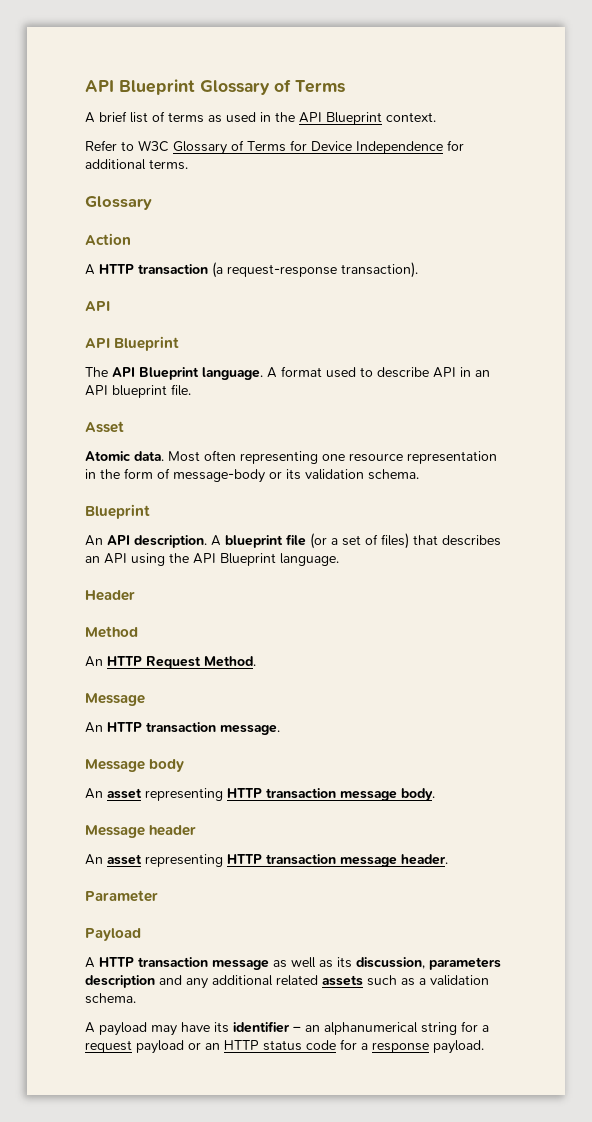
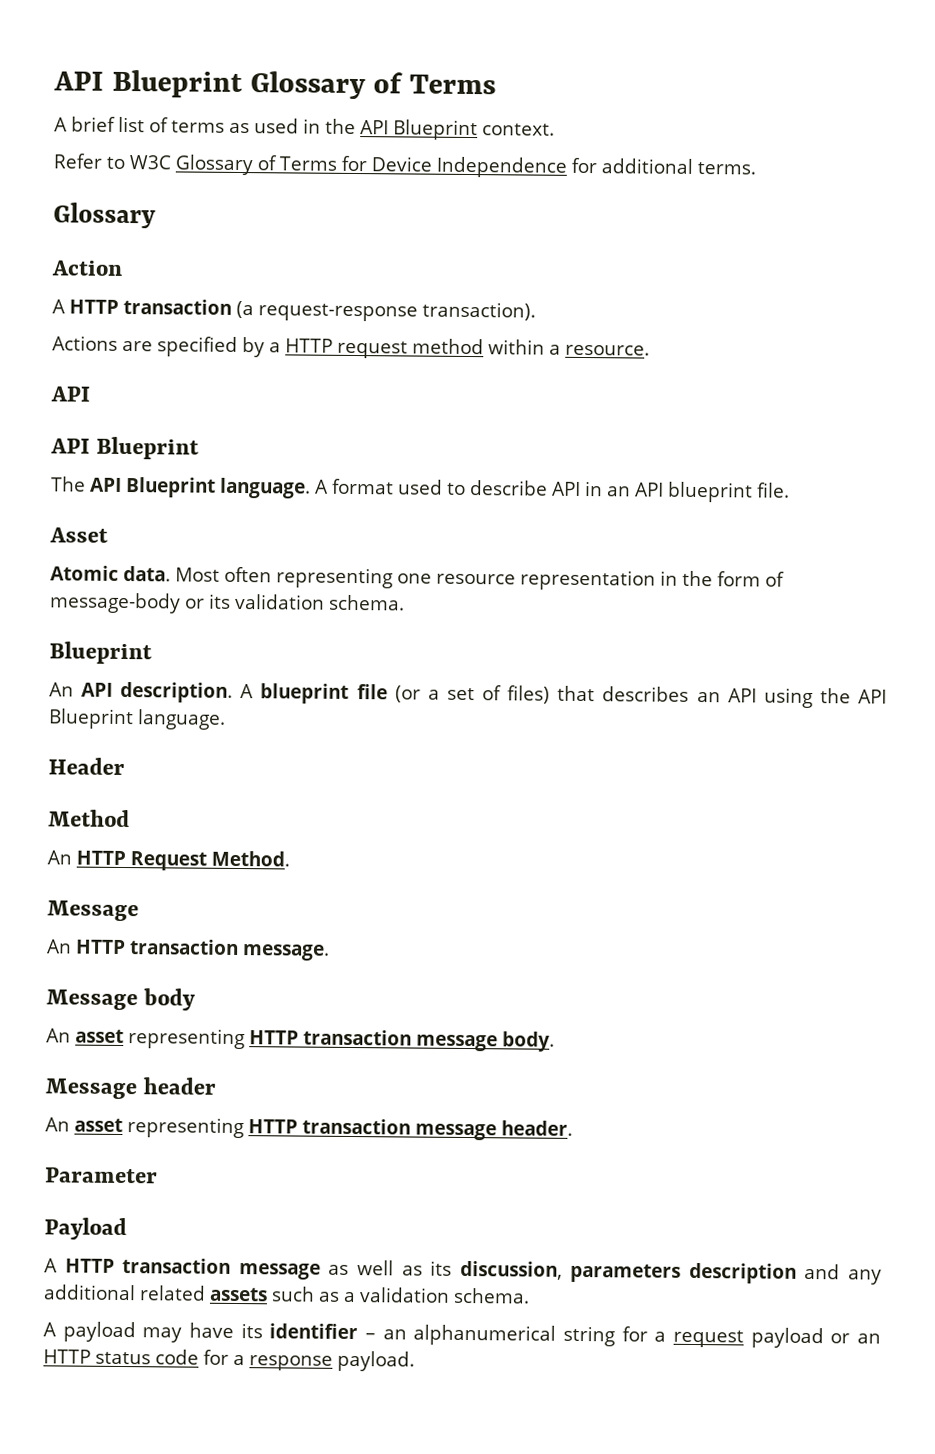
(418, 270) none -> [52,335,650,359] // Actions are specified by a HTTP request method within a resource.

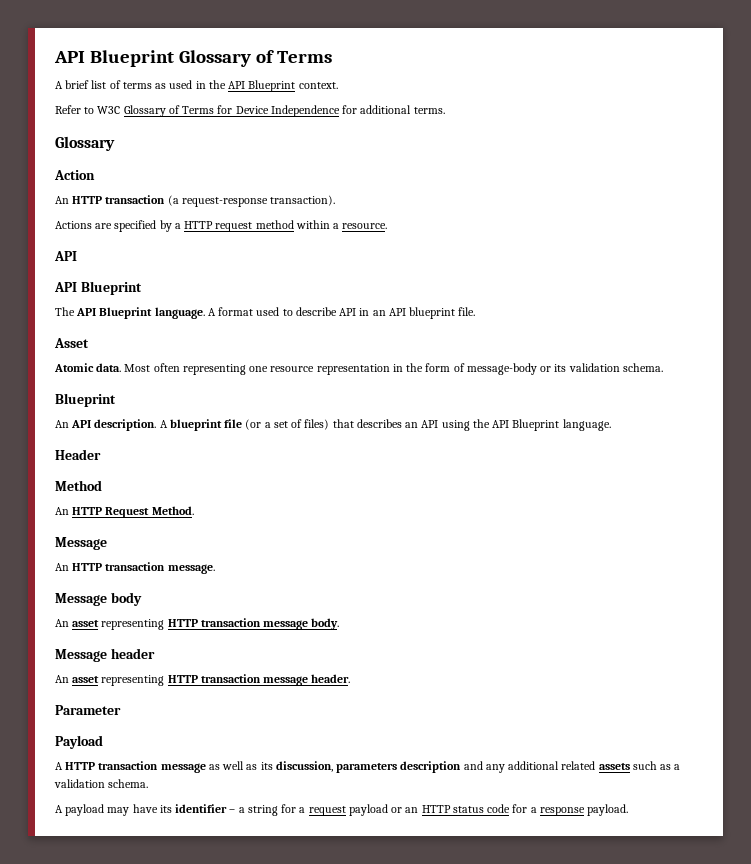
[52,299,66,314] A -> [55,196,69,204] An
[382,1324,557,1346] an alphanumerical -> [238,807,245,813] a

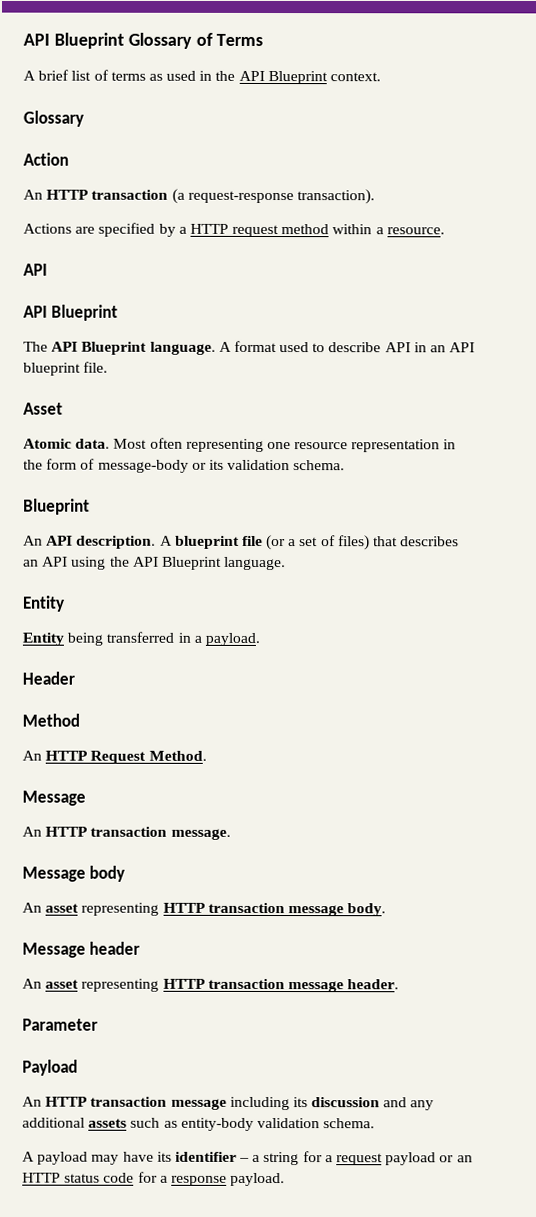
[55,105,445,117] // Refer to W3C Glossary of Terms for Device Independence for additional terms. -> (382, 77) none
(611, 425) none -> [22,595,65,612] [22,631,260,646] // Entity // Entity being transferred in a payload.
[55,761,462,773] A HTTP transaction message as well as its discussion, parameters description -> [22,1096,381,1111] An HTTP transaction message including its discussion
[561,761,596,770] related -> (85, 1122) none
[674,764,681,770] a -> [180,1117,254,1131] entity-body

